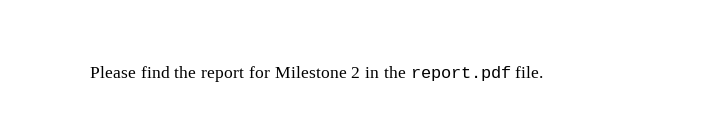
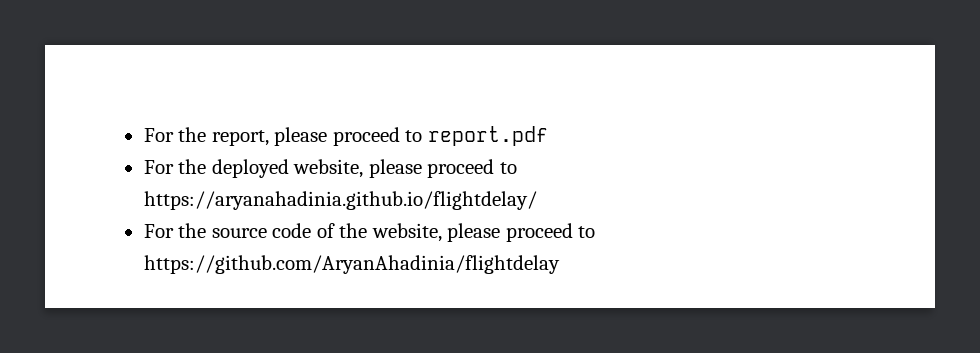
[90,66,544,82] Please find the report for Milestone 2 in the report.pdf file. -> [143,126,548,146] [143,159,517,178] [143,191,537,210] [143,223,596,242] [143,255,560,274] For the report, please proceed to report.pdf // For the deployed website, please proceed to https://aryanahadinia.github.io/flightdelay/ // For the source code of the website, please proceed to https://github.com/AryanAhadinia/flightdelay

